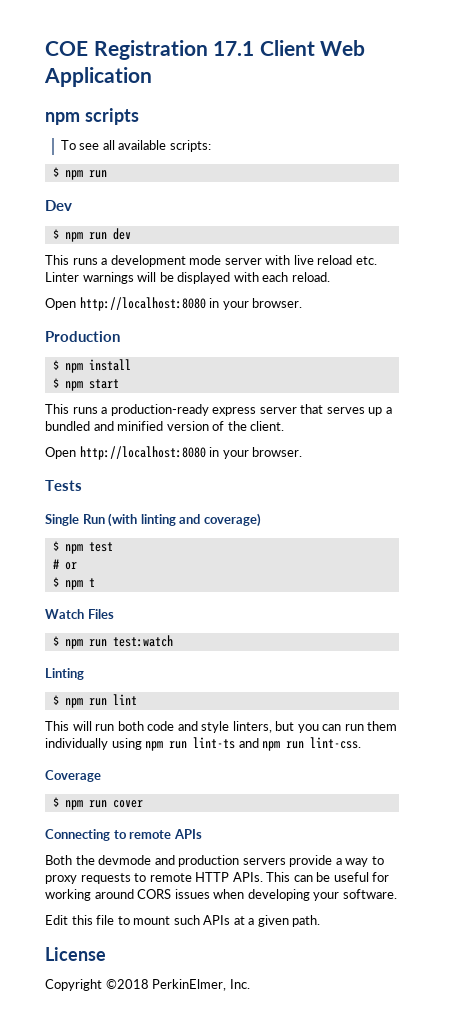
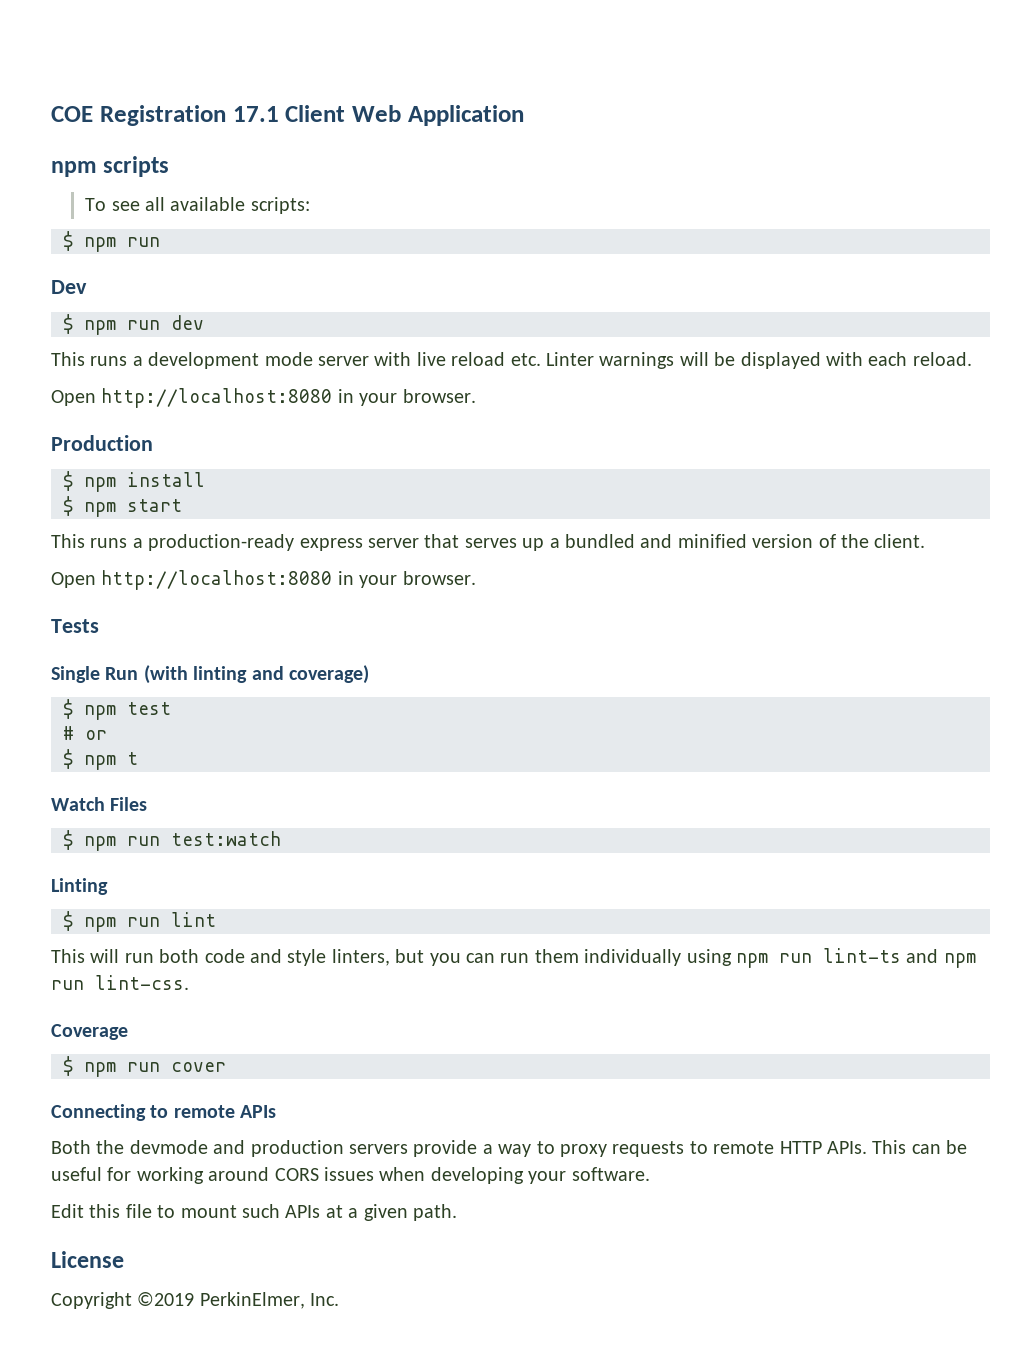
[105,979,149,989] ©2018 -> [137,1292,195,1306] ©2019

